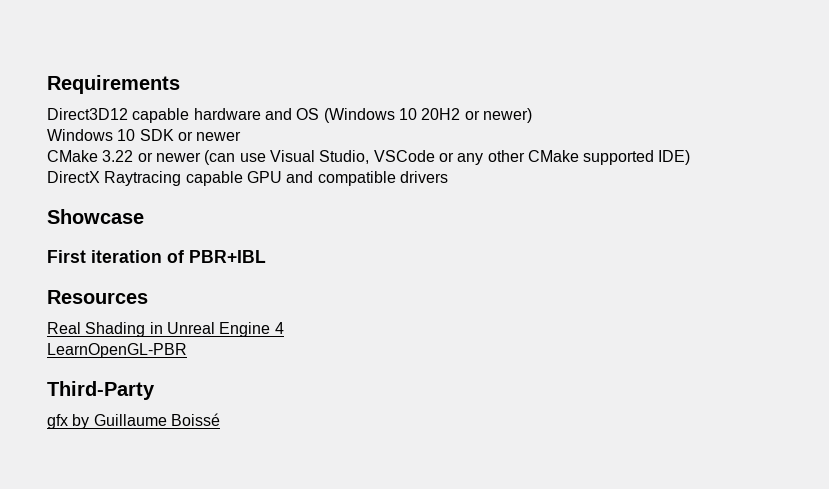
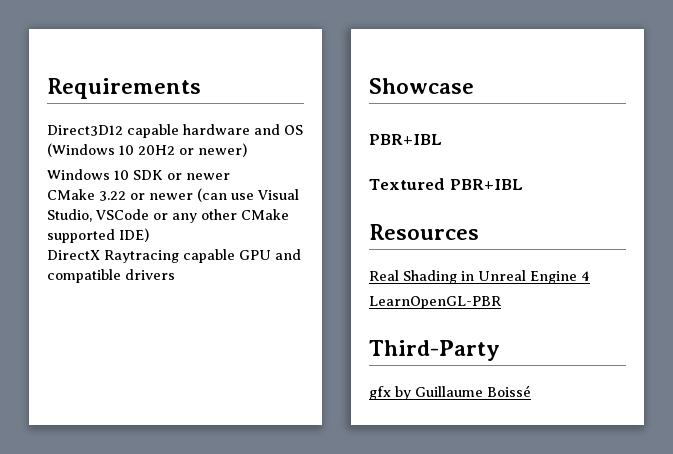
[47,250,184,263] First iteration of -> [369,134,442,145] [369,178,445,190] PBR+IBL // Textured

